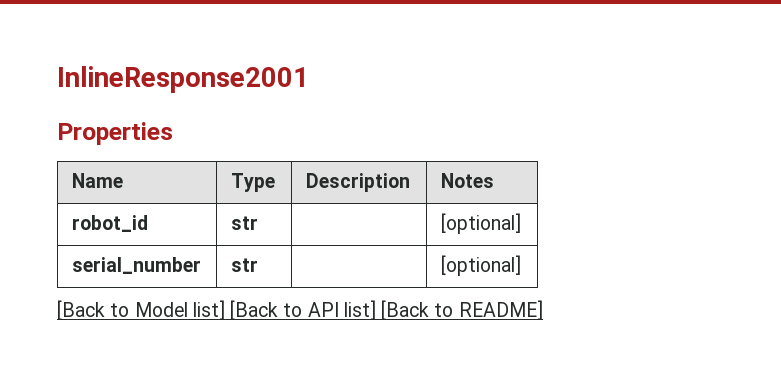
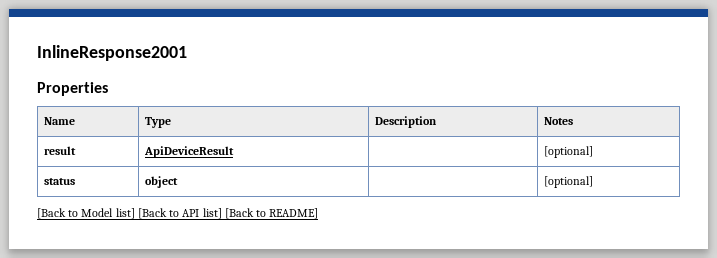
[71,215,148,232] [230,216,258,230] [440,213,521,234] [71,257,201,274] [230,258,258,272] robot_id | str | | [optional] // serial_number | str -> [43,146,76,155] [143,146,234,158] [543,146,593,158] [43,178,75,185] [144,176,178,188] result | ApiDeviceResult | | [optional] // status | object

